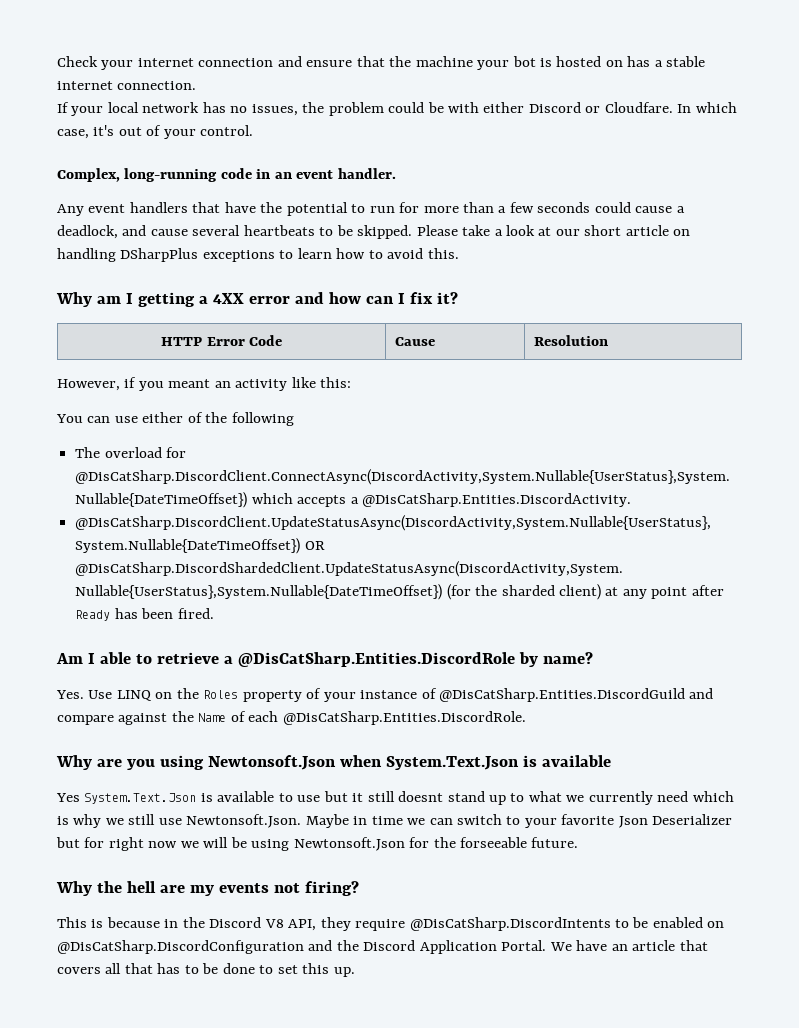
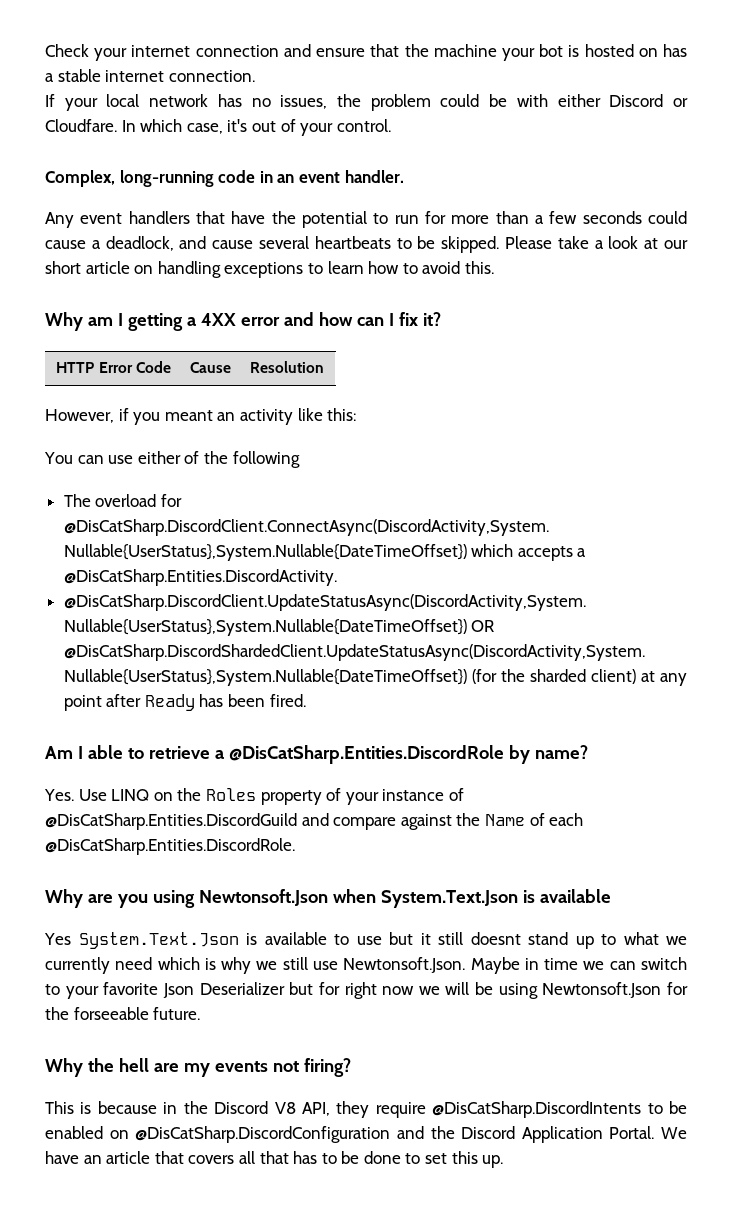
[120,248,199,262] DSharpPlus -> (221, 269) none

